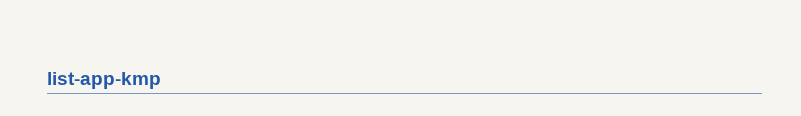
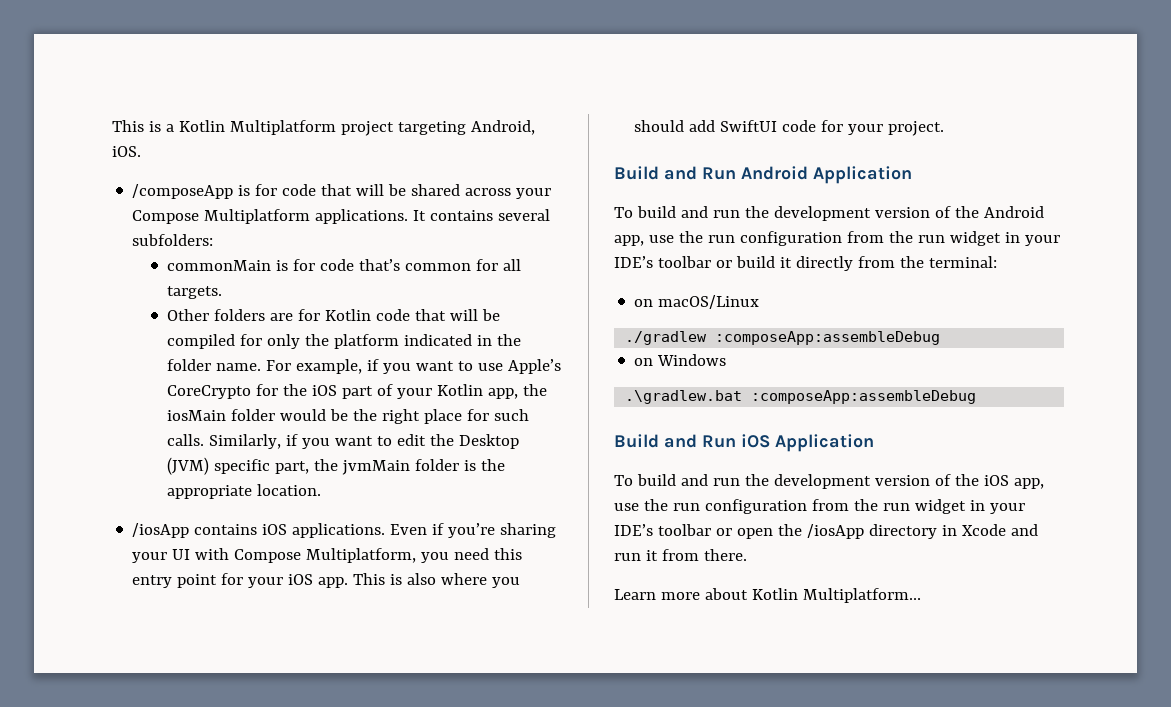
[47,72,161,89] list-app-kmp -> [112,120,535,136] [112,146,141,157] [132,184,552,199] [132,209,551,224] [132,234,214,246] [167,259,522,271] [167,286,223,299] [167,309,501,321] [167,334,522,349] [167,359,562,374] [167,384,548,399] [167,409,530,424] [167,434,520,449] [167,457,506,475] [167,484,322,499] [132,523,557,538] [132,548,523,563] [132,573,521,588] [634,120,945,136] [614,166,912,184] [614,206,1044,221] [614,231,1060,246] [614,256,997,271] [634,295,760,309] [625,331,941,345] [634,354,727,366] [625,390,977,404] [614,434,874,452] [614,474,1044,489] [614,499,1025,514] [614,524,1038,539] [614,549,747,561] [614,588,921,603] This is a Kotlin Multiplatform project targeting Android, iOS. // /composeApp is for code that will be shared across your Compose Multiplatform applications. It contains several subfolders: // commonMain is for code that’s common for all targets. // Other folders are for Kotlin code that will be compiled for only the platform indicated in the folder name. For example, if you want to use Apple’s CoreCrypto for the iOS part of your Kotlin app, the iosMain folder would be the right place for such calls. Similarly, if you want to edit the Desktop (JVM) specific part, the jvmMain folder is the appropriate location. // /iosApp contains iOS applications. Even if you’re sharing your UI with Compose Multiplatform, you need this entry point for your iOS app. This is also where you should add SwiftUI code for your project. // Build and Run Android Application // To build and run the development version of the Android app, use the run configuration from the run widget in your IDE’s toolbar or build it directly from the terminal: // on macOS/Linux // ./gradlew :composeApp:assembleDebug // on Windows // .\gradlew.bat :composeApp:assembleDebug // Build and Run iOS Application // To build and run the development version of the iOS app, use the run configuration from the run widget in your IDE’s toolbar or open the /iosApp directory in Xcode and run it from there. // Learn more about Kotlin Multiplatform…

